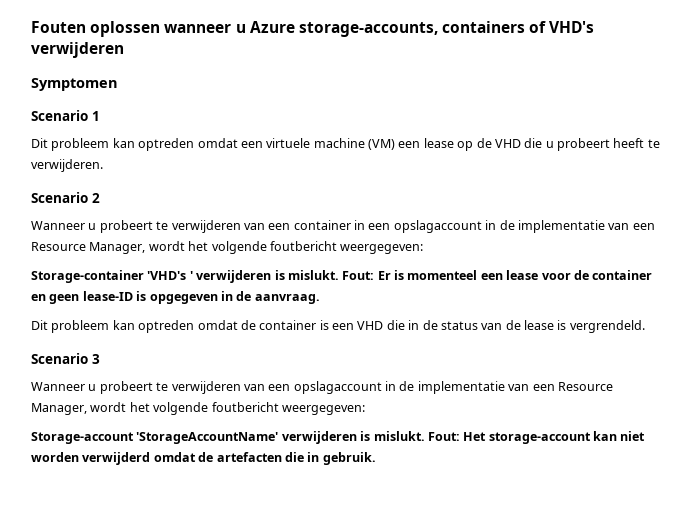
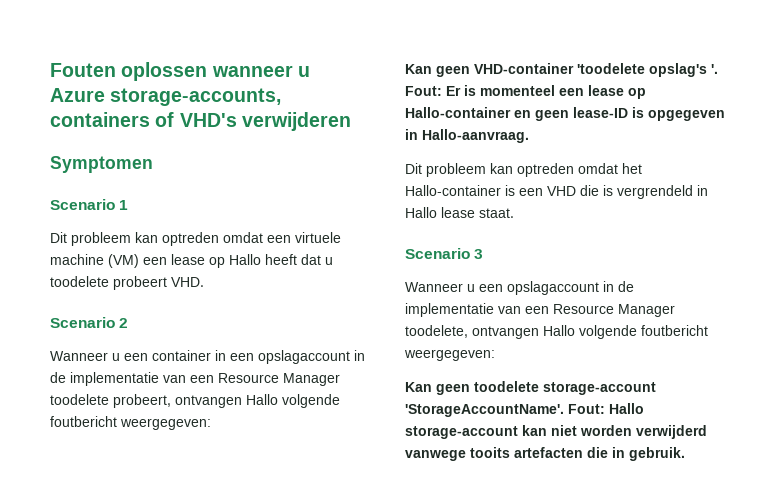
[476,138,660,151] [31,159,103,172] de VHD die u probeert heeft te verwijderen. -> [229,254,333,265] [50,276,204,290] Hallo heeft dat u toodelete probeert VHD.
[99,220,265,233] probeert te verwijderen van -> (120, 357) none
[89,241,424,254] [31,270,339,283] Manager, wordt het volgende foutbericht weergegeven: // Storage-container 'VHD's ' verwijderen is mislukt. -> [283,373,340,386] [50,394,340,408] [50,416,211,430] [405,63,718,77] Manager toodelete probeert, ontvangen Hallo volgende foutbericht weergegeven: // Kan geen VHD-container 'toodelete opslag's '.
[541,270,653,280] voor de container -> [628,88,646,99] [405,107,511,118] op Hallo-container
[236,291,320,304] [31,320,317,333] de aanvraag. // Dit probleem kan optreden omdat de container -> [422,129,529,143] [405,163,642,177] [405,185,501,196] Hallo-aanvraag. // Dit probleem kan optreden omdat het Hallo-container
[408,320,645,333] in de status van de lease is vergrendeld. -> [603,185,708,199] [405,207,514,218] is vergrendeld in Hallo lease staat.
[99,381,613,394] [31,402,365,415] [31,431,487,444] probeert te verwijderen van een opslagaccount in de implementatie van een Resource Manager, wordt het volgende foutbericht weergegeven: // Storage-account 'StorageAccountName' verwijderen is mislukt. Fout: Het -> [479,281,634,295] [405,303,675,317] [405,325,708,339] [404,349,495,361] [405,381,656,395] [405,403,644,417] een opslagaccount in de implementatie van een Resource Manager toodelete, ontvangen Hallo volgende foutbericht weergegeven: // Kan geen toodelete storage-account 'StorageAccountName'. Fout: Hallo
[153,452,214,462] omdat de -> [405,447,510,461] vanwege tooits

